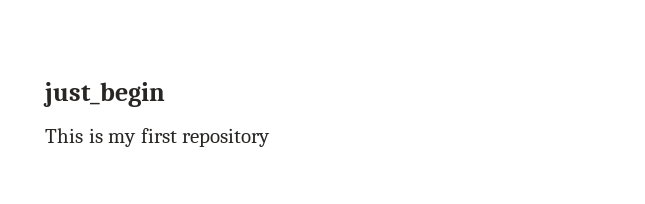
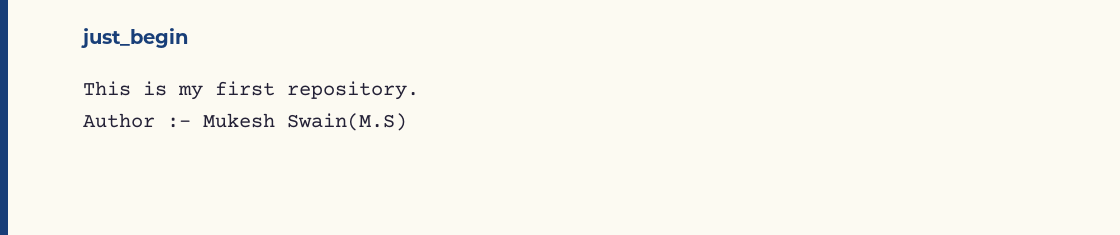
[182,128,271,147] repository -> [287,81,419,100] [83,113,407,131] repository. // Author :- Mukesh Swain(M.S)

